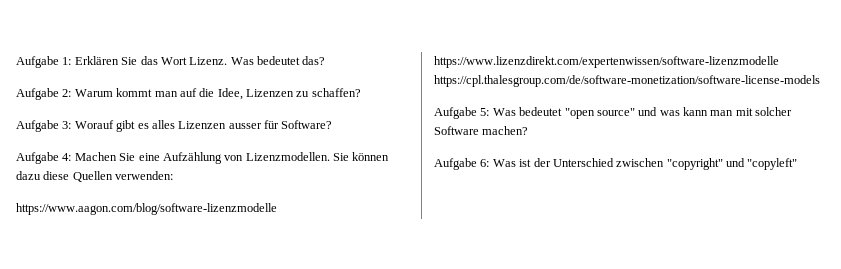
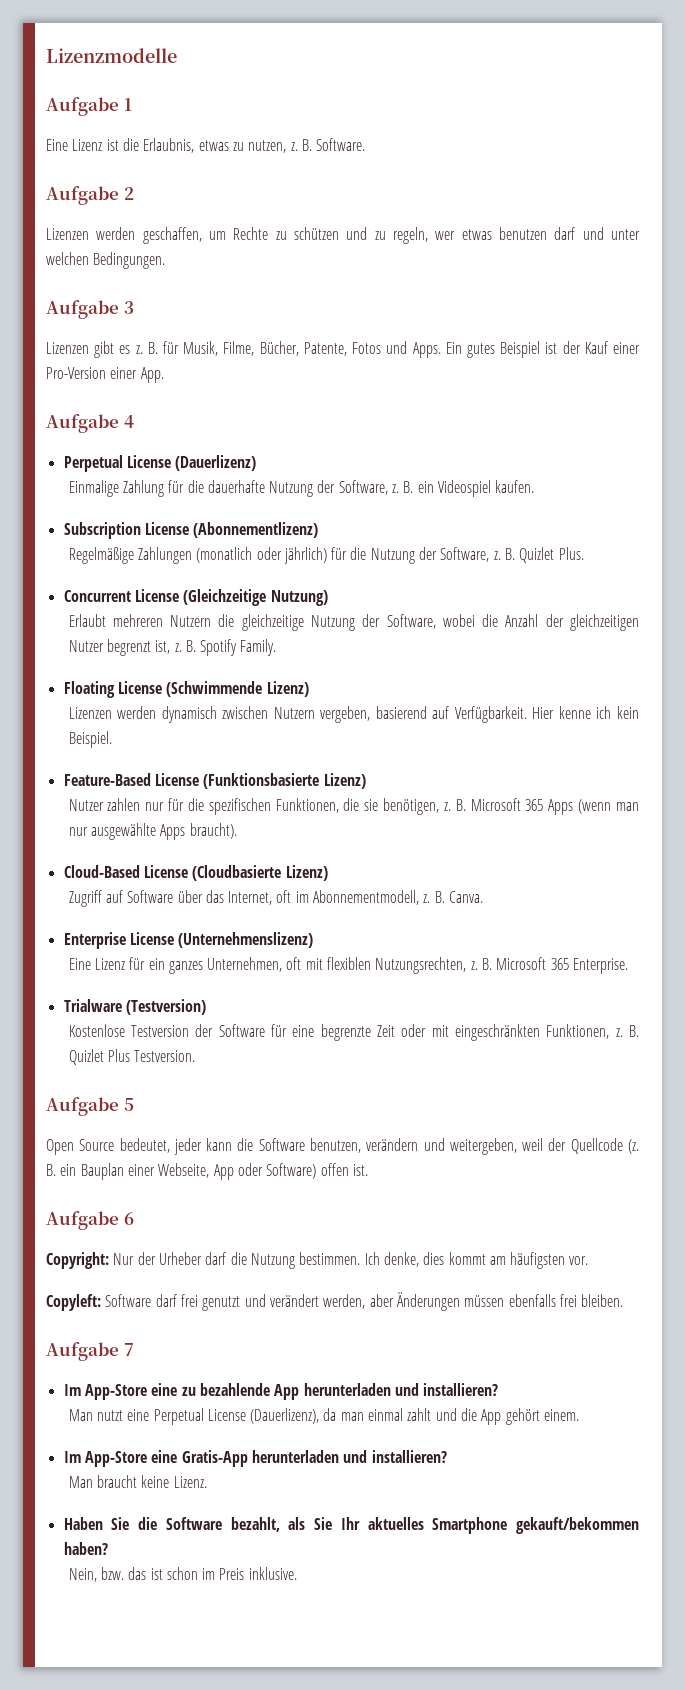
[16,56,326,68] [16,88,361,100] [16,120,333,132] [16,152,390,164] [16,171,174,182] [16,203,277,215] [434,56,779,68] [434,75,820,87] [434,107,793,119] [434,126,529,135] [434,158,798,170] Aufgabe 1: Erklären Sie das Wort Lizenz. Was bedeutet das? // Aufgabe 2: Warum kommt man auf die Idee, Lizenzen zu schaffen? // Aufgabe 3: Worauf gibt es alles Lizenzen ausser für Software? // Aufgabe 4: Machen Sie eine Aufzählung von Lizenzmodellen. Sie können dazu diese Quellen verwenden: // https://www.aagon.com/blog/software-lizenzmodelle https://www.lizenzdirekt.com/expertenwissen/software-lizenzmodelle https://cpl.thalesgroup.com/de/software-monetization/software-license-models // Aufgabe 5: Was bedeutet "open source" und was kann man mit solcher Software machen? // Aufgabe 6: Was ist der Unterschied zwischen "copyright" und "copyleft" -> [46,48,177,63] [46,97,132,116] [46,138,366,153] [46,186,134,205] [46,227,640,244] [46,252,166,269] [46,300,134,319] [46,341,640,358] [46,367,164,383] [46,414,134,433] [63,455,257,472] [68,480,535,497] [63,522,319,539] [68,547,584,564] [63,589,328,606] [68,614,639,631] [68,639,277,656] [63,681,309,698] [68,706,639,723] [68,731,112,748] [63,773,366,789] [68,798,639,815] [68,823,237,840] [63,865,328,881] [68,890,484,907] [63,932,314,949] [68,957,629,974] [63,999,206,1015] [68,1024,640,1041] [68,1049,196,1065] [46,1097,134,1116] [46,1138,639,1155] [46,1163,368,1180] [46,1211,134,1230] [46,1252,589,1269] [46,1292,624,1311] [46,1342,134,1361] [63,1383,499,1400] [68,1408,580,1425] [63,1450,447,1467] [68,1475,207,1488] [63,1517,639,1534] [63,1542,108,1555] [68,1567,297,1582] Lizenzmodelle // Aufgabe 1 // Eine Lizenz ist die Erlaubnis, etwas zu nutzen, z. B. Software. // Aufgabe 2 // Lizenzen werden geschaffen, um Rechte zu schützen und zu regeln, wer etwas benutzen darf und unter welchen Bedingungen. // Aufgabe 3 // Lizenzen gibt es z. B. für Musik, Filme, Bücher, Patente, Fotos und Apps. Ein gutes Beispiel ist der Kauf einer Pro-Version einer App. // Aufgabe 4 // Perpetual License (Dauerlizenz) // Einmalige Zahlung für die dauerhafte Nutzung der Software, z. B. ein Videospiel kaufen. // Subscription License (Abonnementlizenz) // Regelmäßige Zahlungen (monatlich oder jährlich) für die Nutzung der Software, z. B. Quizlet Plus. // Concurrent License (Gleichzeitige Nutzung) // Erlaubt mehreren Nutzern die gleichzeitige Nutzung der Software, wobei die Anzahl der gleichzeitigen Nutzer begrenzt ist, z. B. Spotify Family. // Floating License (Schwimmende Lizenz) // Lizenzen werden dynamisch zwischen Nutzern vergeben, basierend auf Verfügbarkeit. Hier kenne ich kein Beispiel. // Feature-Based License (Funktionsbasierte Lizenz) // Nutzer zahlen nur für die spezifischen Funktionen, die sie benötigen, z. B. Microsoft 365 Apps (wenn man nur ausgewählte Apps braucht). // Cloud-Based License (Cloudbasierte Lizenz) // Zugriff auf Software über das Internet, oft im Abonnementmodell, z. B. Canva. // Enterprise License (Unternehmenslizenz) // Eine Lizenz für ein ganzes Unternehmen, oft mit flexiblen Nutzungsrechten, z. B. Microsoft 365 Enterprise. // Trialware (Testversion) // Kostenlose Testversion der Software für eine begrenzte Zeit oder mit eingeschränkten Funktionen, z. B. Quizlet Plus Testversion. // Aufgabe 5 // Open Source bedeutet, jeder kann die Software benutzen, verändern und weitergeben, weil der Quellcode (z. B. ein Bauplan einer Webseite, App oder Software) offen ist. // Aufgabe 6 // Copyright: Nur der Urheber darf die Nutzung bestimmen. Ich denke, dies kommt am häufigsten vor. // Copyleft: Software darf frei genutzt und verändert werden, aber Änderungen müssen ebenfalls frei bleiben. // Aufgabe 7 // Im App-Store eine zu bezahlende App herunterladen und installieren? // Man nutzt eine Perpetual License (Dauerlizenz), da man einmal zahlt und die App gehört einem. // Im App-Store eine Gratis-App herunterladen und installieren? // Man braucht keine Lizenz. // Haben Sie die Software bezahlt, als Sie Ihr aktuelles Smartphone gekauft/bekommen haben? // Nein, bzw. das ist schon im Preis inklusive.

